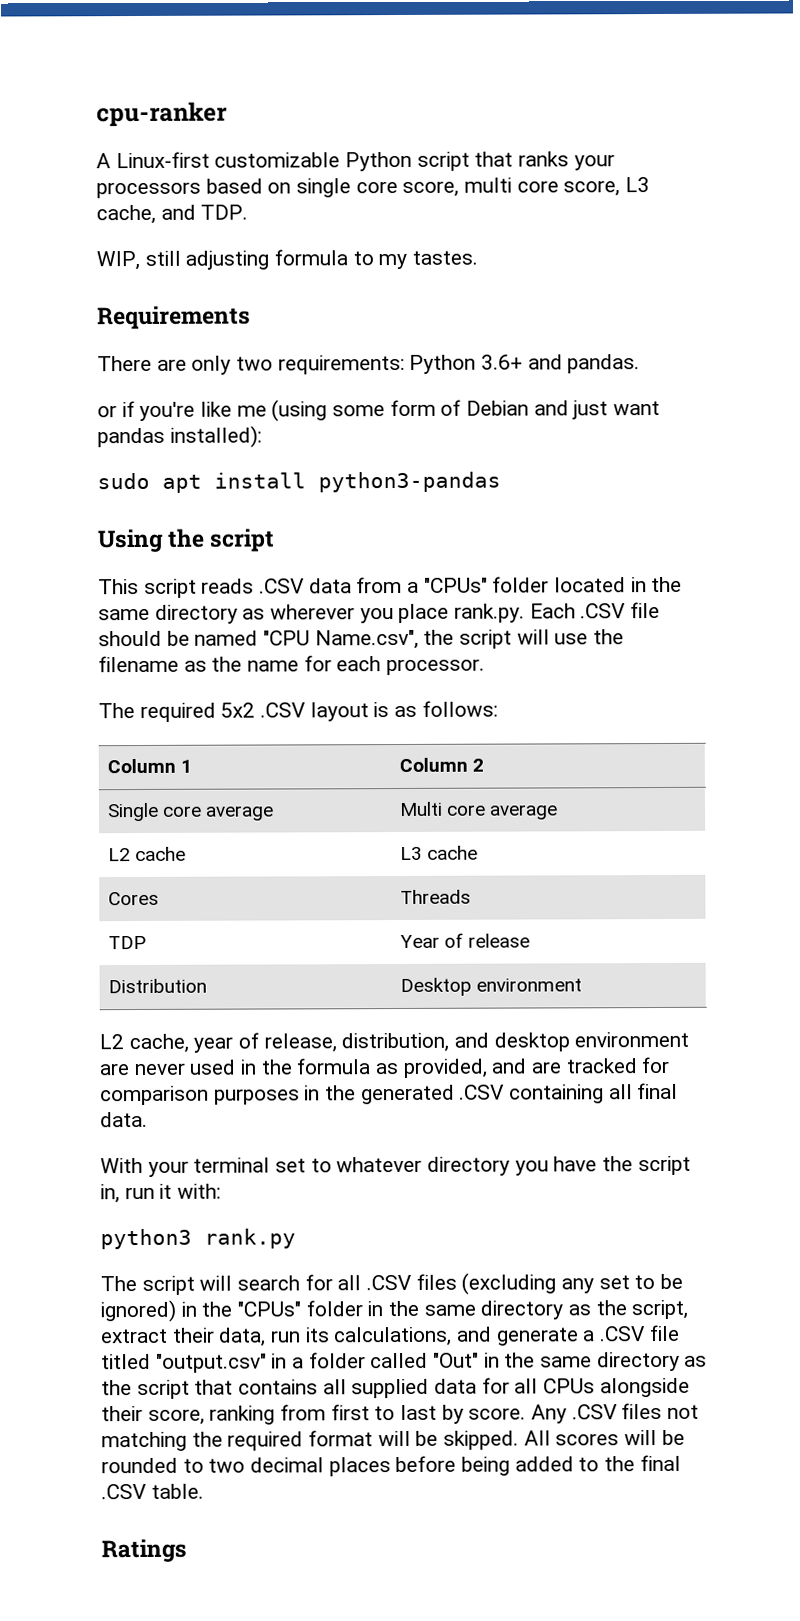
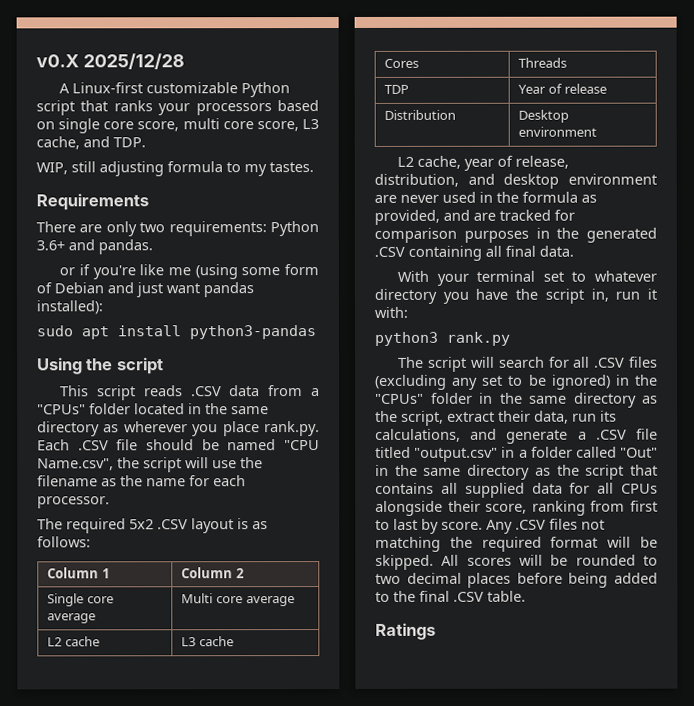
[96,101,228,127] cpu-ranker -> [36,53,185,70] v0.X 2025/12/28

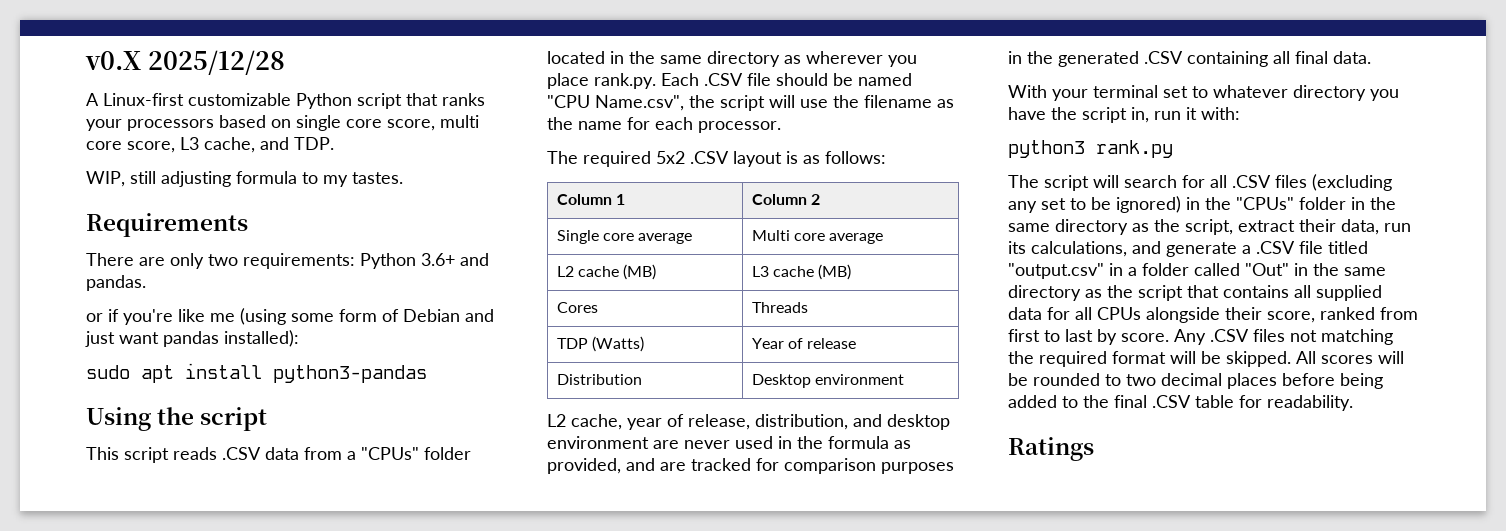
(101, 641) none -> [623,264,657,280] (MB)
(235, 641) none -> [818,264,852,280] (MB)
(410, 89) none -> [592,336,645,352] (Watts)
[531,500,586,516] ranking -> [1320,307,1375,320] ranked
[487,590,526,602] table. -> [1195,395,1353,411] table for readability.

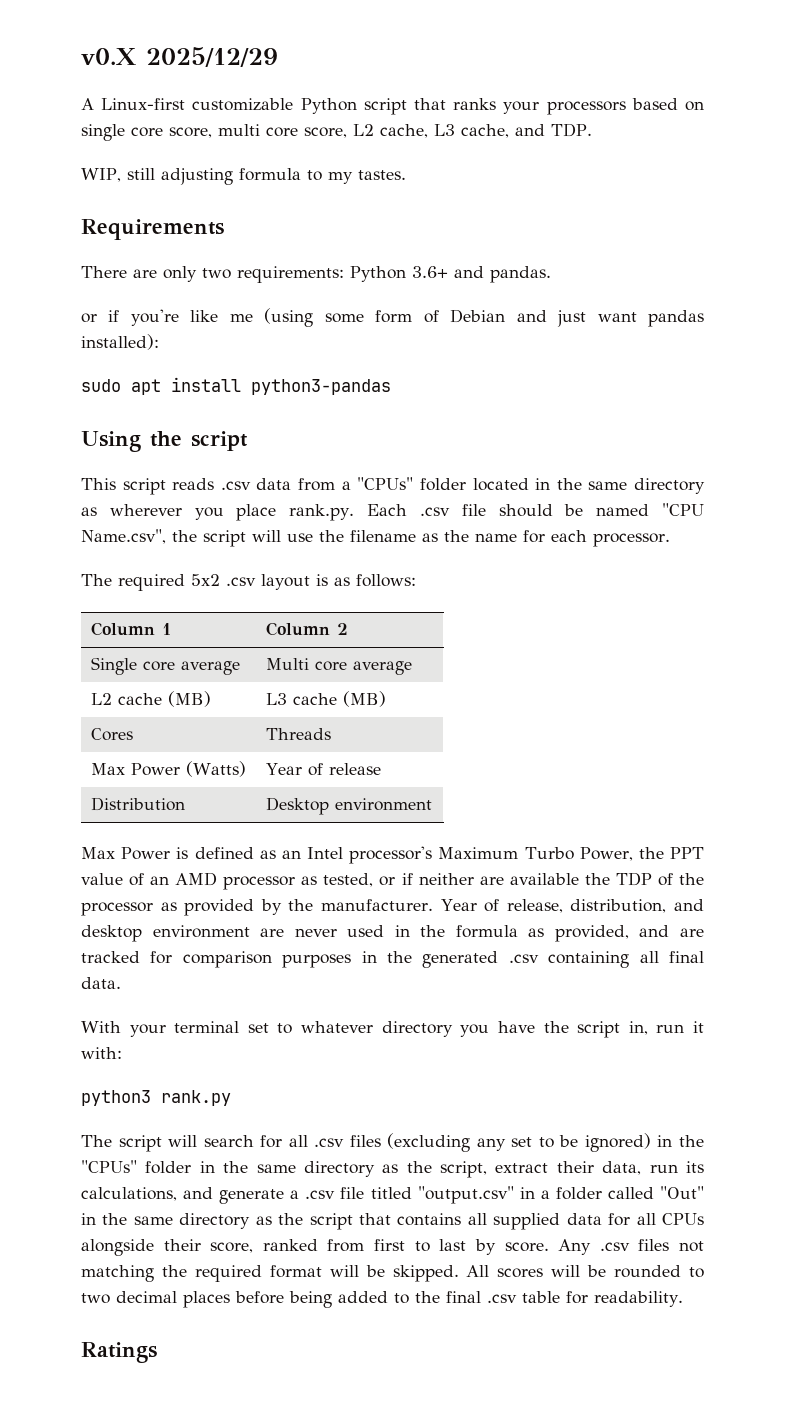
[147,50,285,75] 2025/12/28 -> [146,47,278,67] 2025/12/29
(175, 147) none -> [353,124,428,138] L2 cache,
[222,447,261,460] .CSV -> [220,481,251,490] .csv
[704,73,743,86] .CSV -> [419,507,450,516] .csv
[690,151,729,164] .CSV -> [226,577,256,586] .csv
[556,338,588,349] TDP -> [90,763,180,776] Max Power
[547,414,662,430] L2 cache, year -> [81,846,704,864] [81,872,705,890] [81,899,477,916] Max Power is defined as an Intel processor's Maximum Turbo Power, the PPT value of an AMD processor as tested, or if neither are available the TDP of the processor as provided by the manufacturer. Year
[1144,51,1183,64] .CSV -> [508,954,539,963] .csv
[1232,175,1271,188] .CSV -> [314,1138,345,1147] .csv
[1256,241,1295,254] .CSV -> [305,1190,336,1199] .csv
[1210,329,1249,342] .CSV -> [599,1242,630,1251] .csv
[1152,395,1191,408] .CSV -> [487,1294,517,1303] .csv

